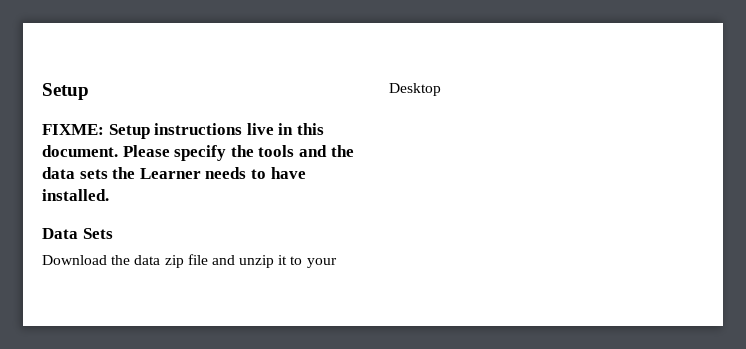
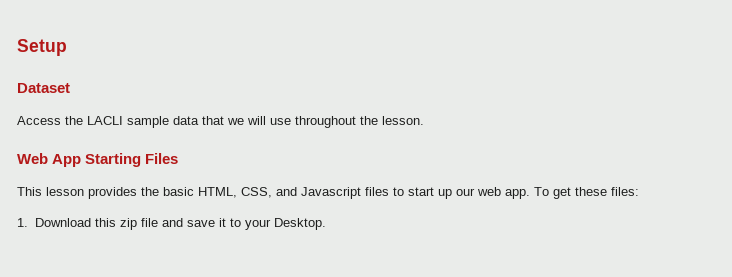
[42,123,324,139] [42,145,354,161] [42,167,306,179] [42,189,109,201] [42,228,113,239] [42,255,161,265] FIXME: Setup instructions live in this document. Please specify the tools and the data sets the Learner needs to have installed. // Data Sets // Download the data -> [17,83,70,93] [17,116,424,128] [17,153,179,167] [17,187,639,199] [17,218,116,227] Dataset // Access the LACLI sample data that we will use throughout the lesson. // Web App Starting Files // This lesson provides the basic HTML, CSS, and Javascript files to start up our web app. To get these files: // 1. Download this
[239,255,275,268] unzip -> [186,220,215,227] save
[389,83,441,96] Desktop -> [273,218,326,230] Desktop.

